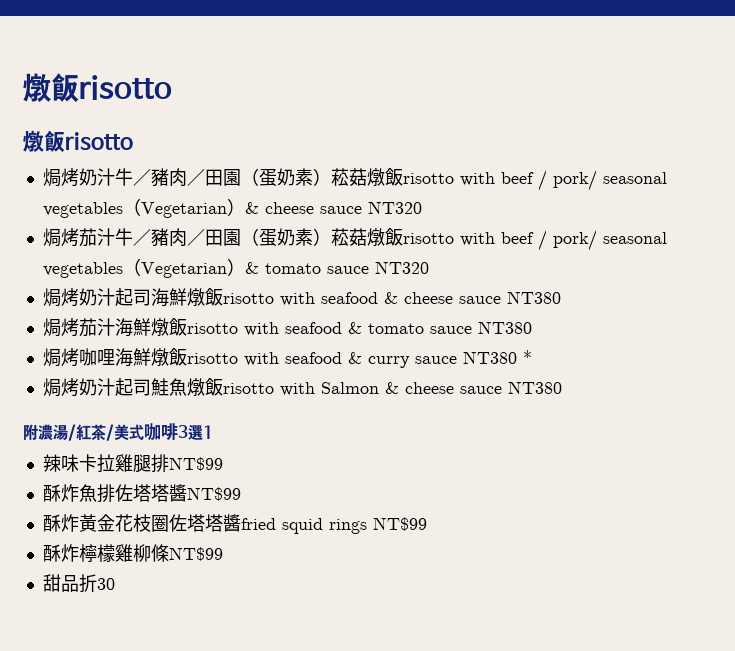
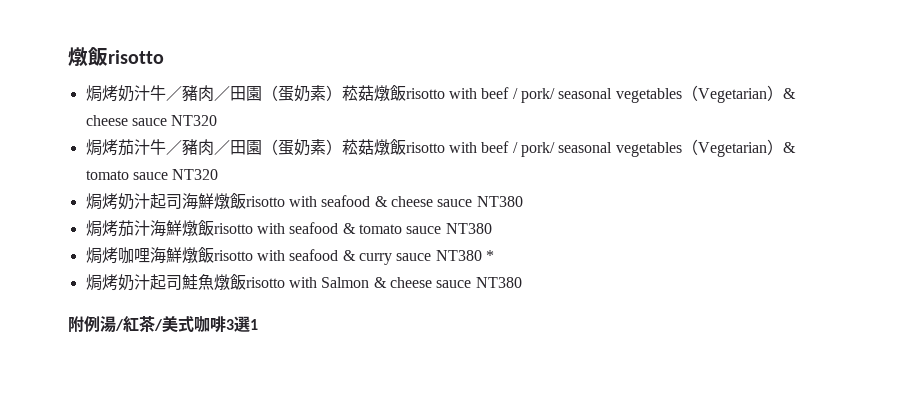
[23,73,172,103] [23,130,133,152] 燉飯risotto // 燉飯risotto -> [68,47,164,67] 燉飯risotto
[38,424,53,441] 濃 -> [84,316,100,332] 例
[42,454,223,473] [42,484,241,503] [42,514,427,534] [42,544,223,563] [42,574,115,593] // 辣味卡拉雞腿排NT$99 // 酥炸魚排佐塔塔醬NT$99 // 酥炸黃金花枝圈佐塔塔醬fried squid rings NT$99 // 酥炸檸檬雞柳條NT$99 // 甜品折30 -> (258, 324) none

